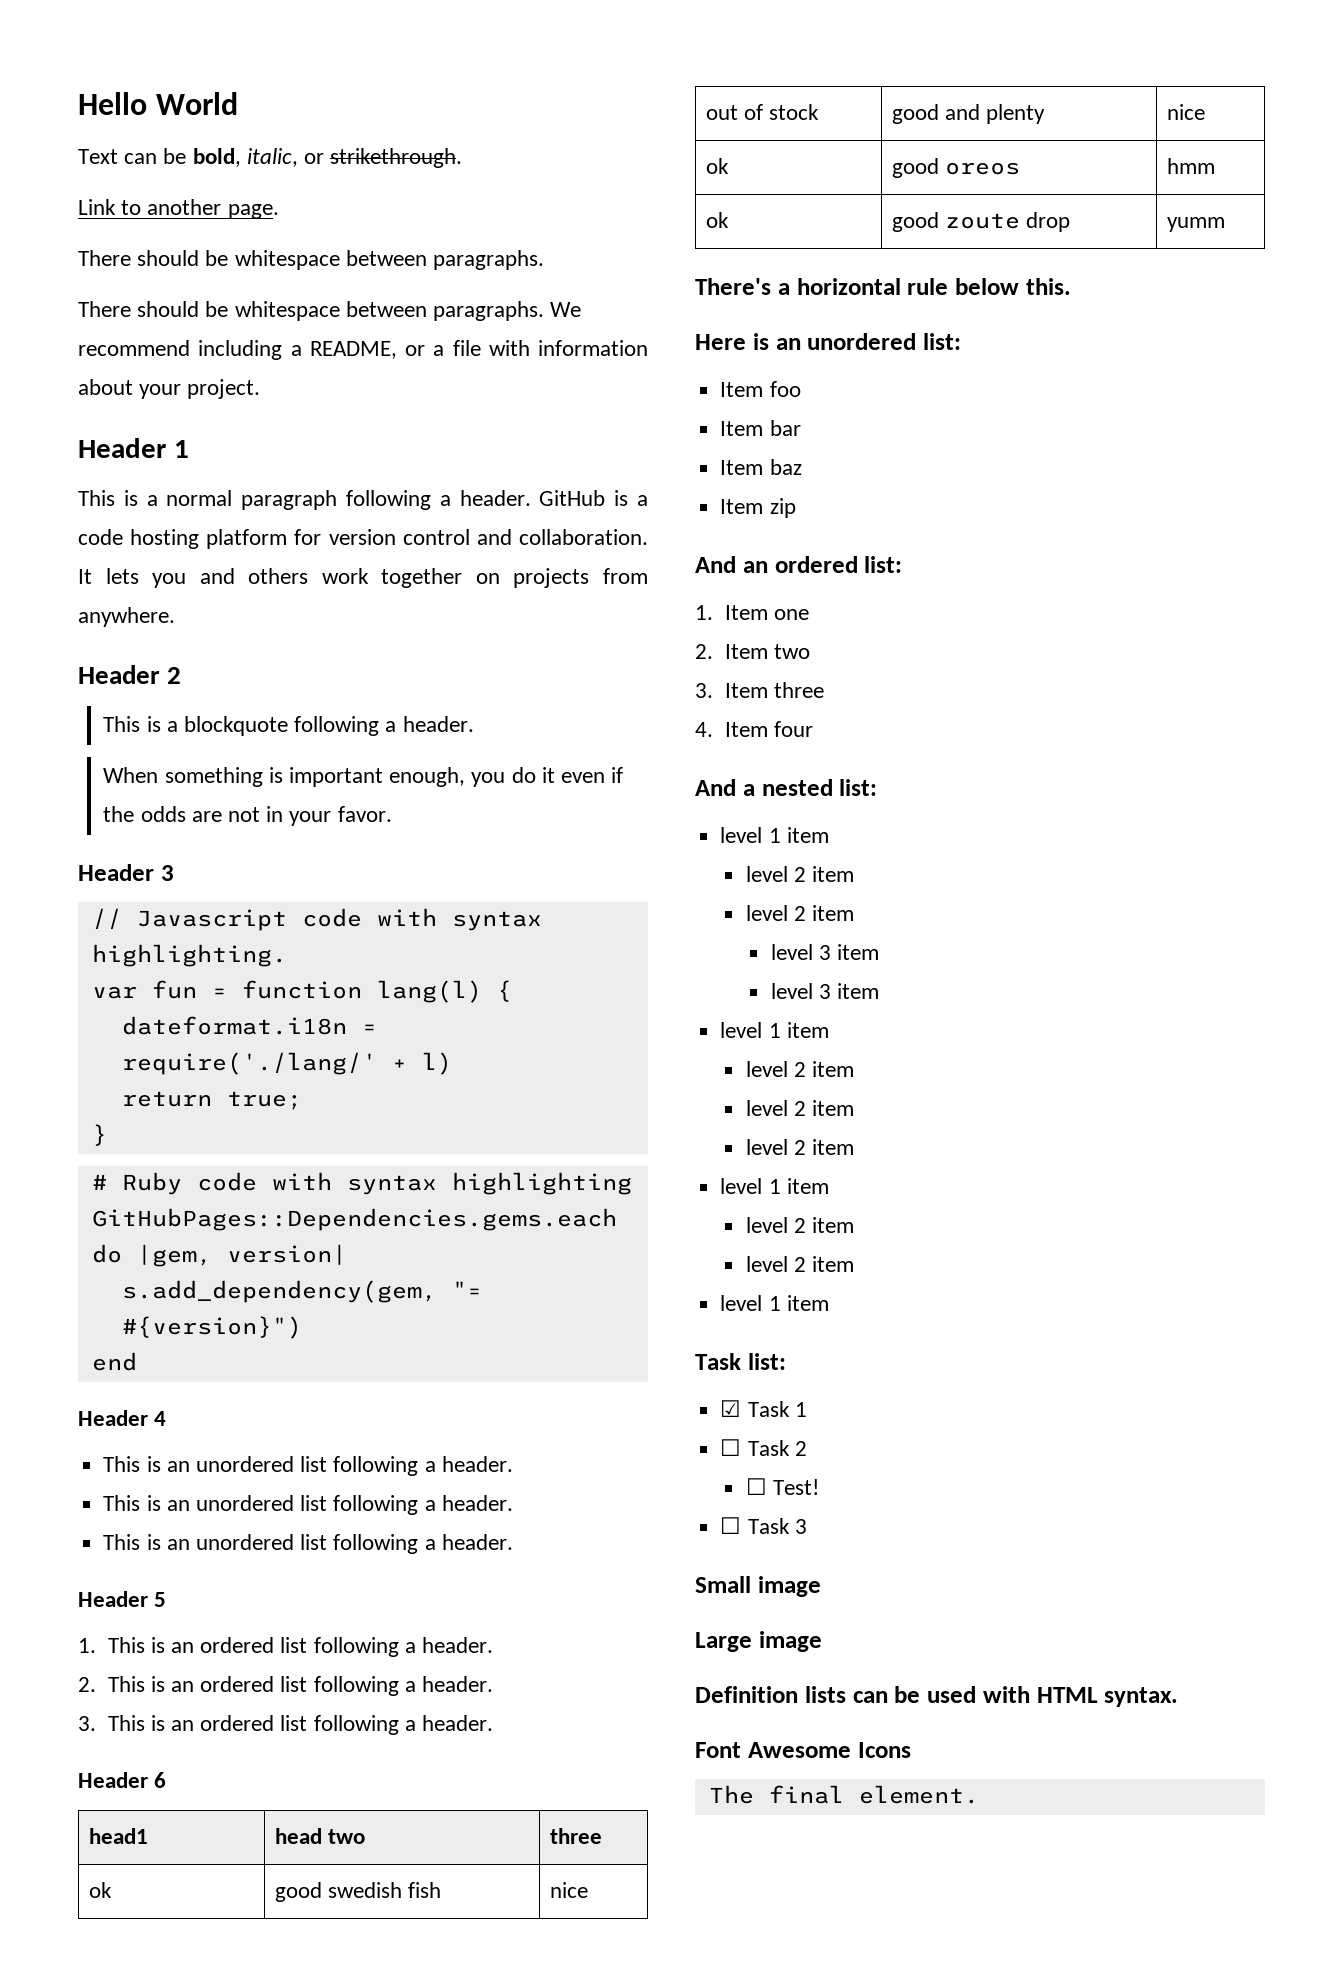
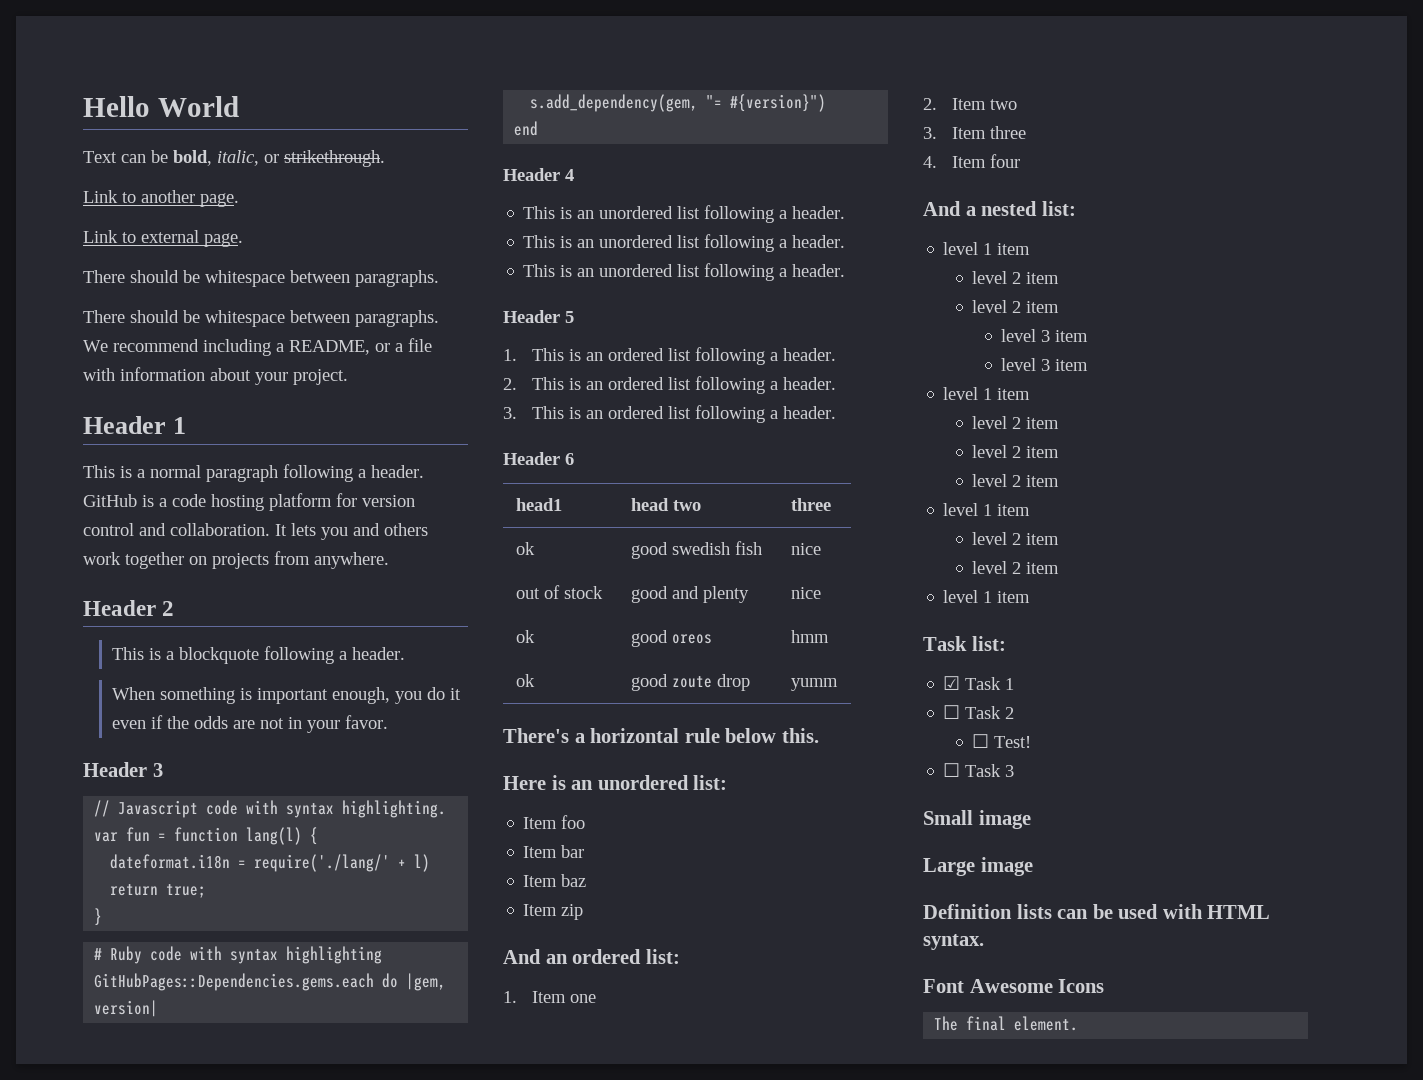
(279, 211) none -> [83,230,243,247] // Link to external page.

